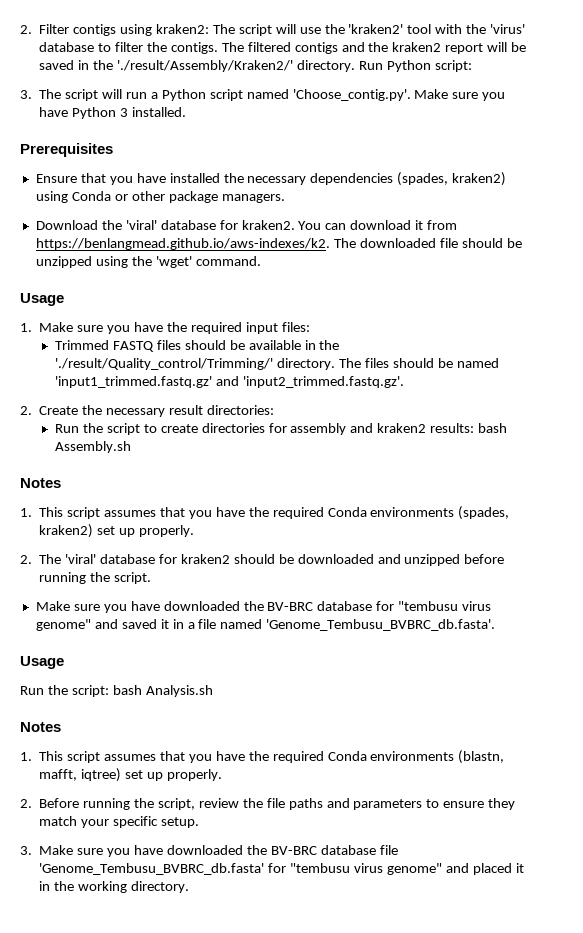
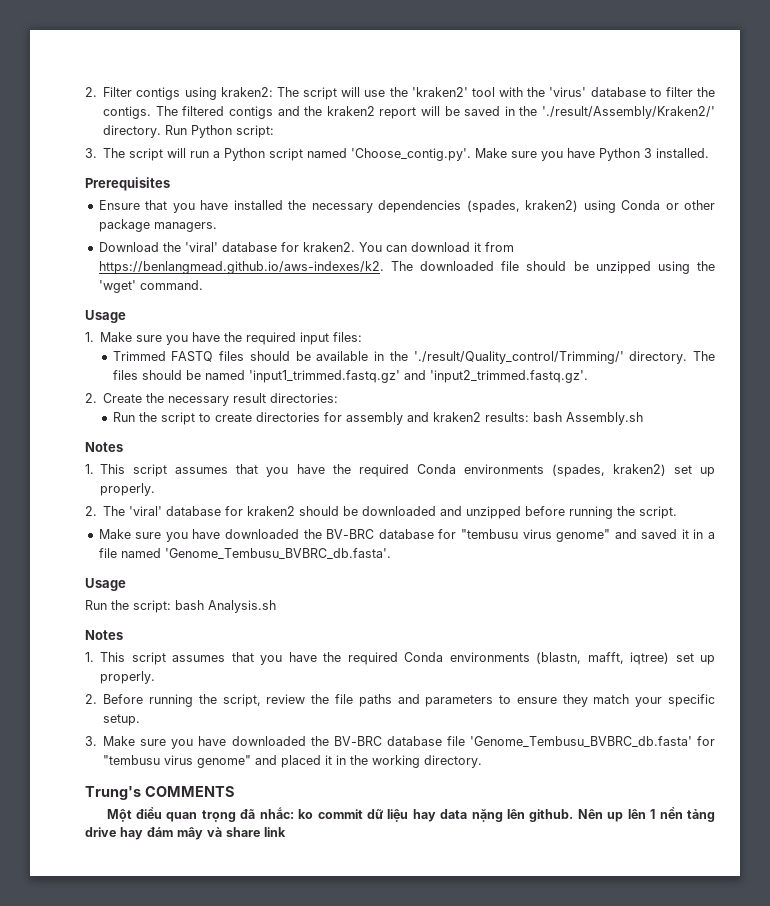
(189, 887) none -> [85,786,235,800] [106,807,715,822] [85,827,286,840] // Trung's COMMENTS // Một điều quan trọng đã nhắc: ko commit dữ liệu hay data nặng lên github. Nên up lên 1 nền tảng drive hay đám mây và share link

